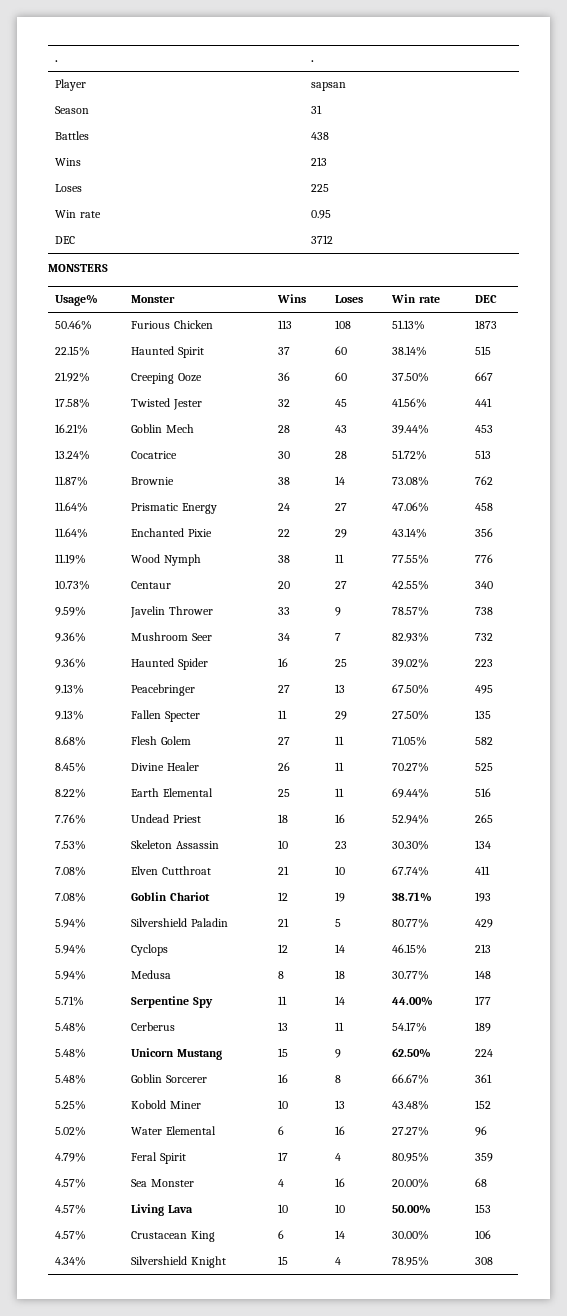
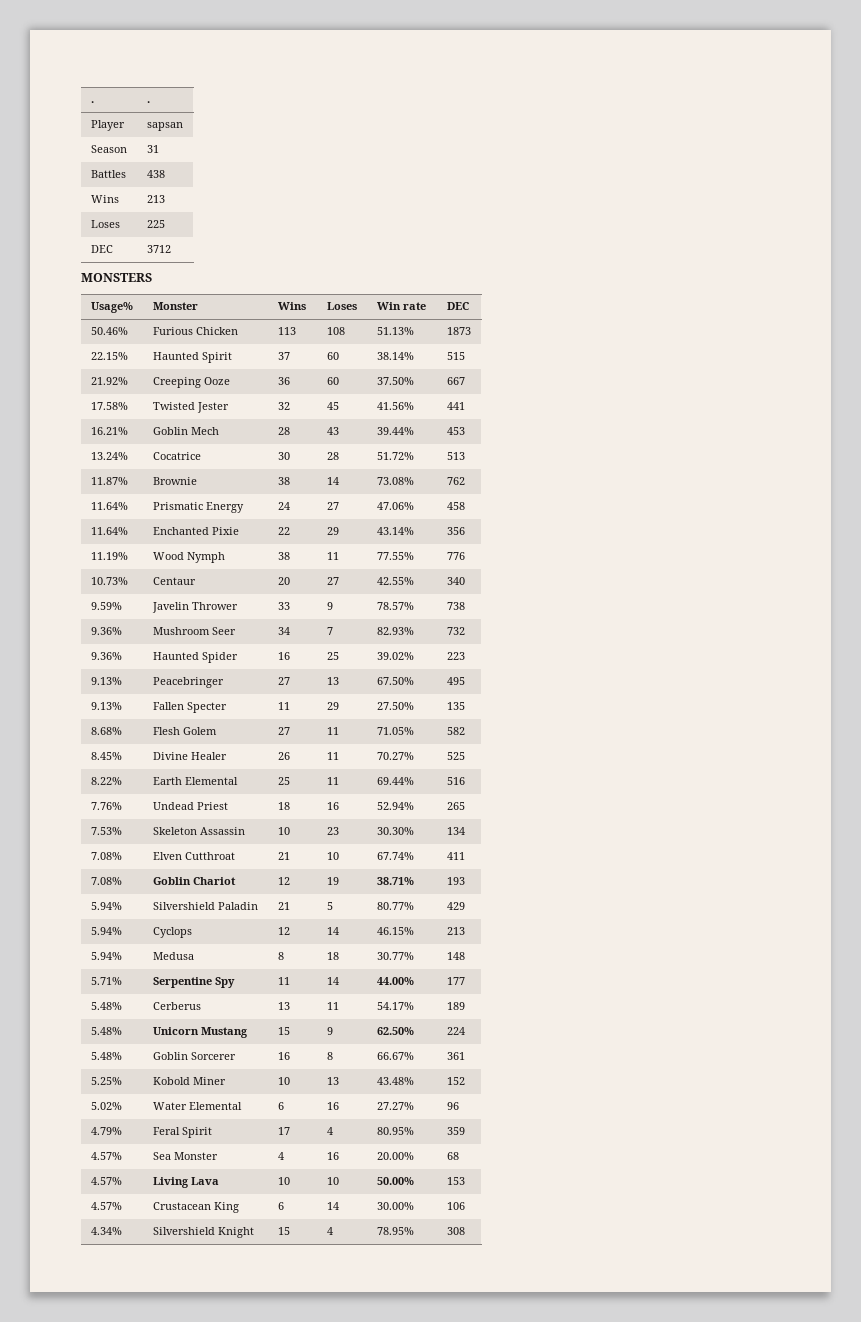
[55,210,101,218] [311,210,332,219] // Win rate | 0.95 -> (165, 224) none

